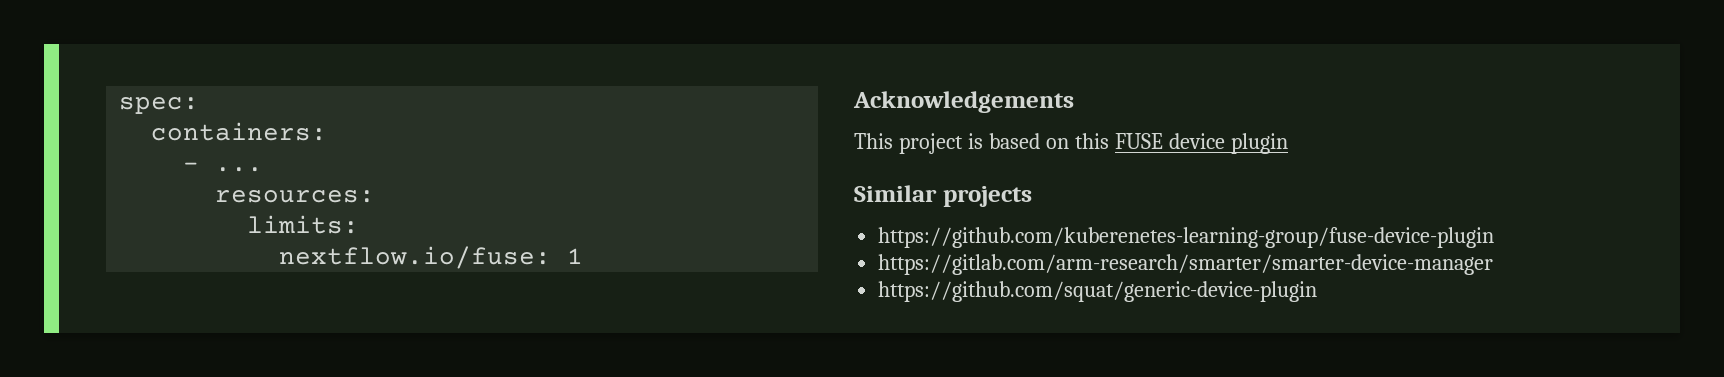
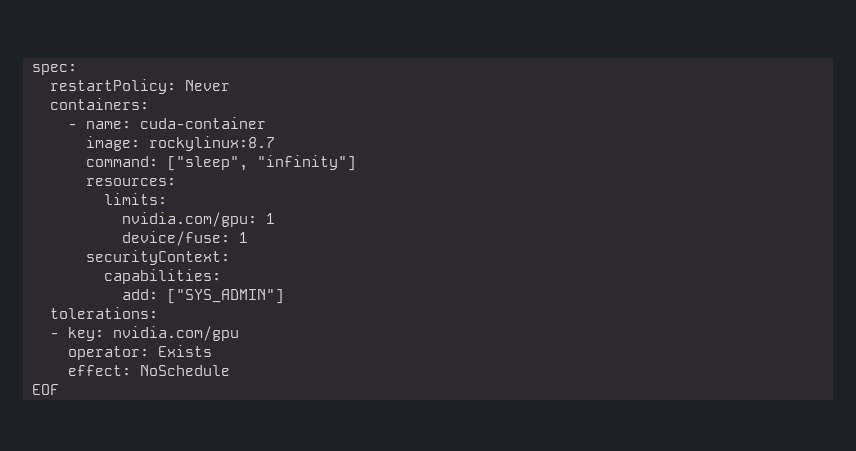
(200, 105) none -> [50,79,231,94] // restartPolicy: Never
[215,167,264,172] ... -> [86,117,267,129] [86,136,276,151] [86,155,357,171] name: cuda-container // image: rockylinux:8.7 // command: ["sleep", "infinity"]
[279,246,584,269] [853,91,1074,113] [854,133,1288,154] [854,185,1032,207] [878,227,1495,248] [878,254,1494,275] [878,281,1318,302] nextflow.io/fuse: 1 // Acknowledgements // This project is based on this FUSE device plugin // Similar projects // https://github.com/kuberenetes-learning-group/fuse-device-plugin // https://gitlab.com/arm-research/smarter/smarter-device-manager // https://github.com/squat/generic-device-plugin -> [122,212,276,227] [122,231,249,246] [86,250,231,265] [104,269,222,284] [122,289,285,304] [50,307,159,319] [50,326,240,341] [68,345,213,360] [68,365,231,376] [32,384,60,395] nvidia.com/gpu: 1 // device/fuse: 1 // securityContext: // capabilities: // add: ["SYS_ADMIN"] // tolerations: // - key: nvidia.com/gpu // operator: Exists // effect: NoSchedule // EOF

